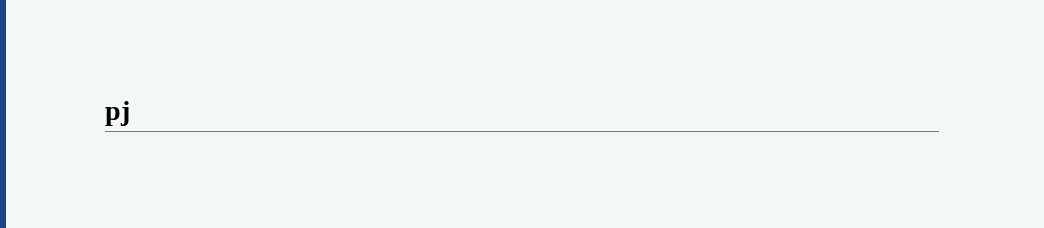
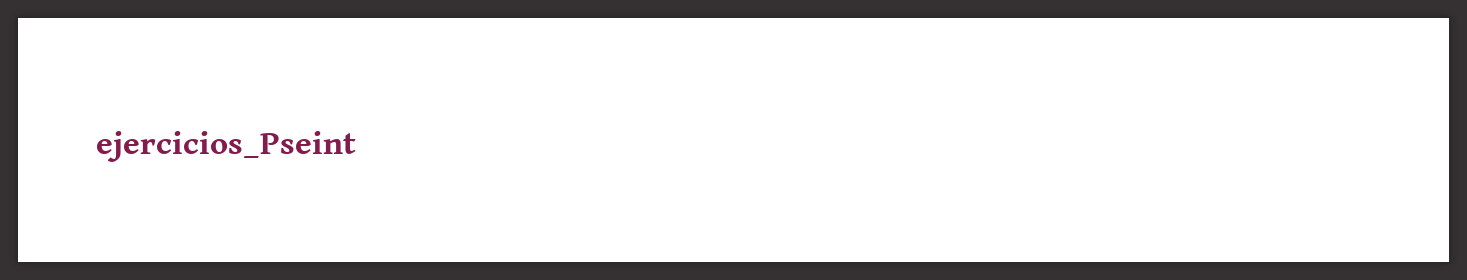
[105,101,130,126] pj -> [96,131,356,162] ejercicios_Pseint

